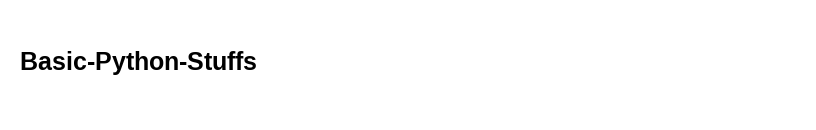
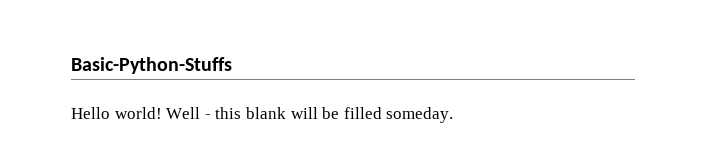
(257, 63) none -> [71,107,454,123] // Hello world! Well - this blank will be filled someday.

